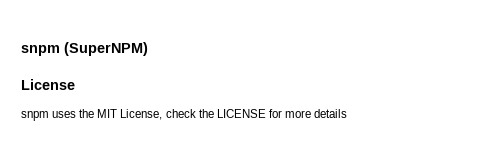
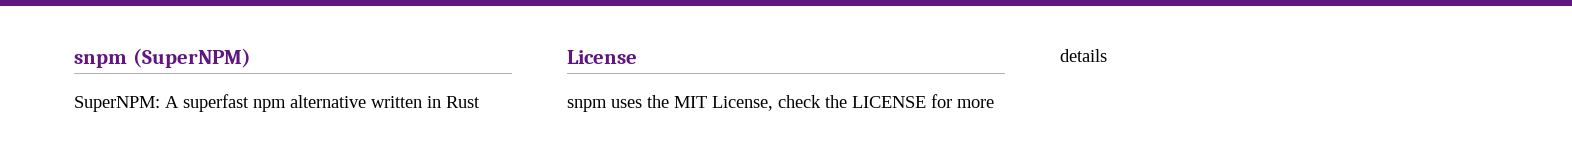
(148, 49) none -> [74,94,480,112] // SuperNPM: A superfast npm alternative written in Rust

